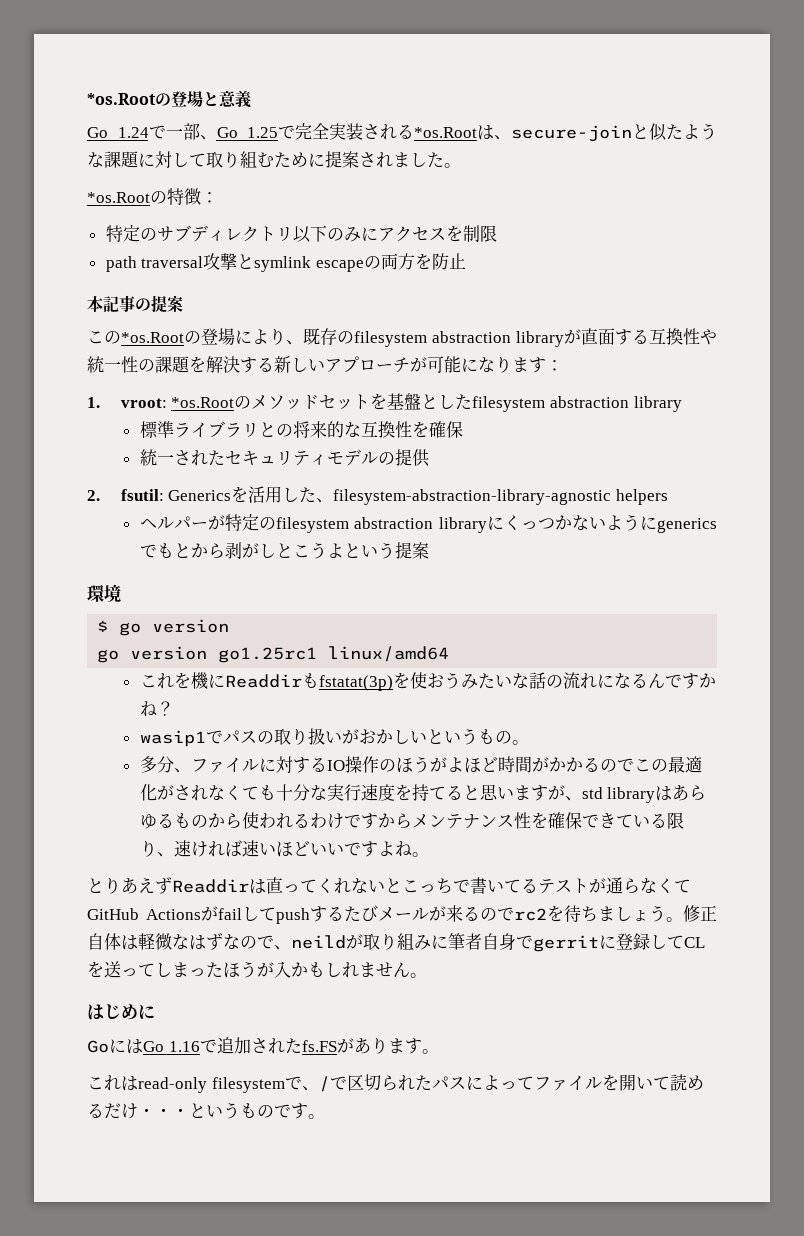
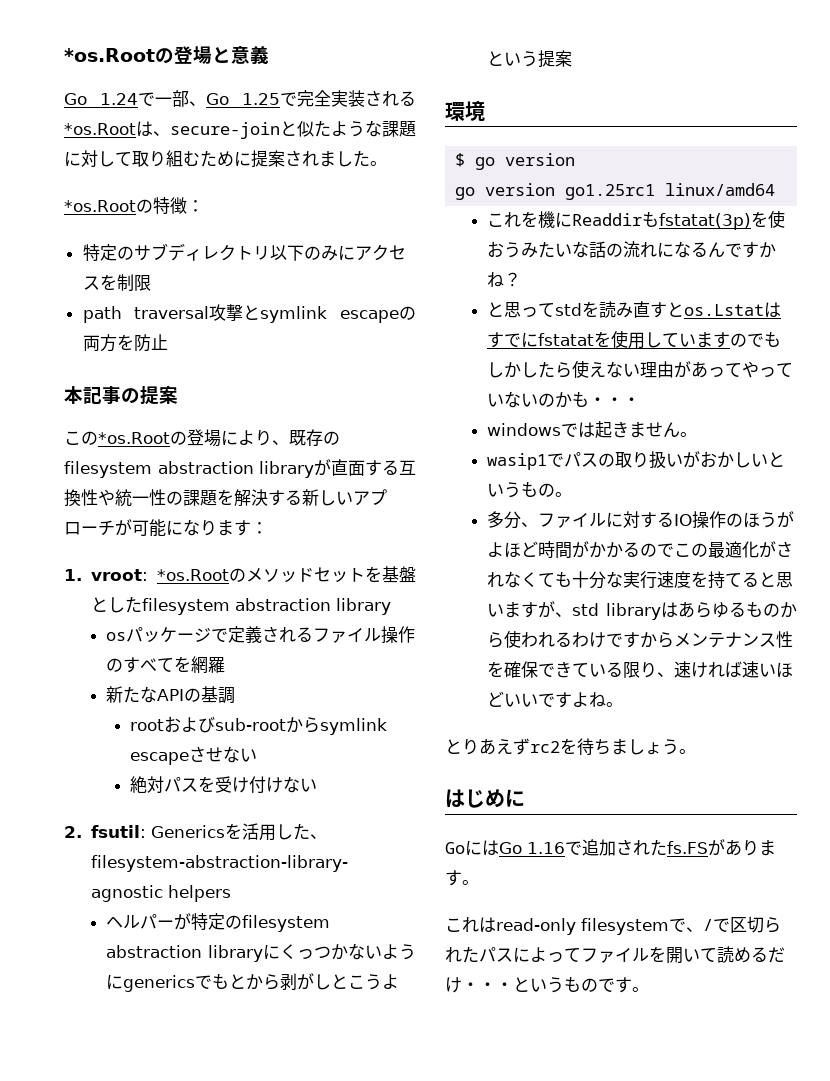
[139,421,463,438] [139,449,430,467] 標準ライブラリとの将来的な互換性を確保 // 統一されたセキュリティモデルの提供 -> [106,626,416,644] [106,656,226,674] [106,686,236,704] [130,716,388,735] [130,746,258,765] [130,776,318,794] osパッケージで定義されるファイル操作のすべてを網羅 // 新たなAPIの基調 // rootおよびsub-rootからsymlink escapeさせない // 絶対パスを受け付けない
(174, 708) none -> [487,301,782,318] [487,330,782,349] [487,360,794,378] [487,391,641,408] [487,421,698,438] // と思ってstdを読み直すとos.Lstatはすでにfstatatを使用していますのでもしかしたら使えない理由があってやっていないのかも・・・ // windowsでは起きません。
[172,877,691,894] [87,905,514,924] Readdirは直ってくれないとこっちで書いてるテストが通らなくてGitHub Actionsがfailしてpushするたびメールが来るので -> (530, 746) none
[683,905,717,922] [87,933,705,952] [87,961,427,978] 修正自体は軽微なはずなので、neildが取り組みに筆者自身でgerritに登録してCLを送ってしまったほうが入かもしれません。 -> (696, 751) none

